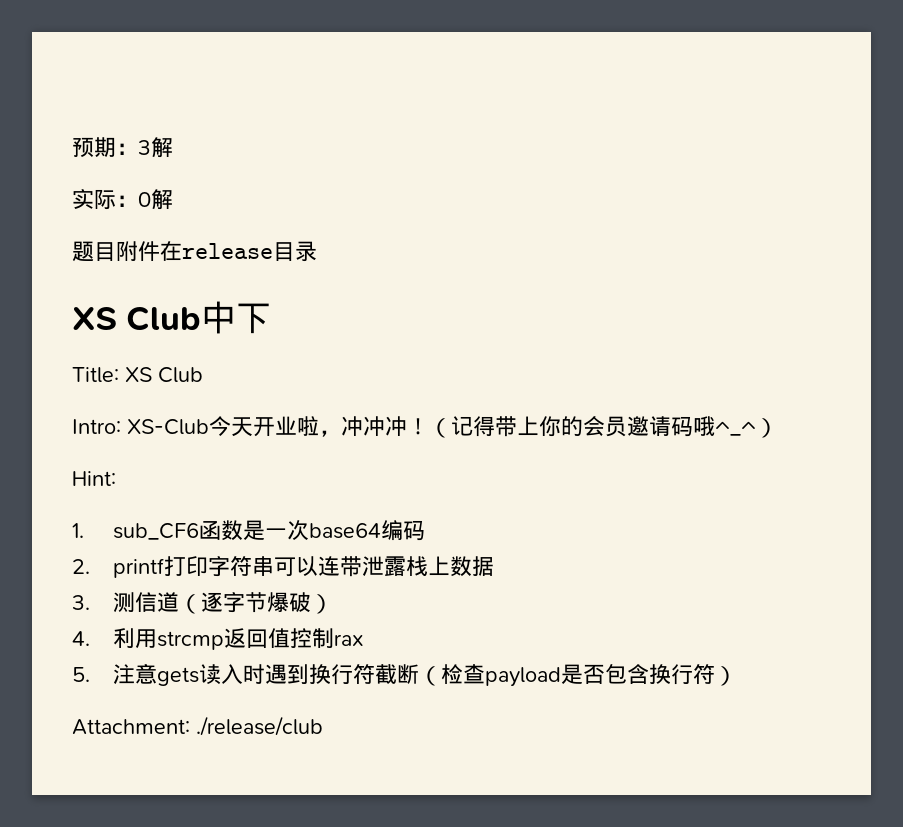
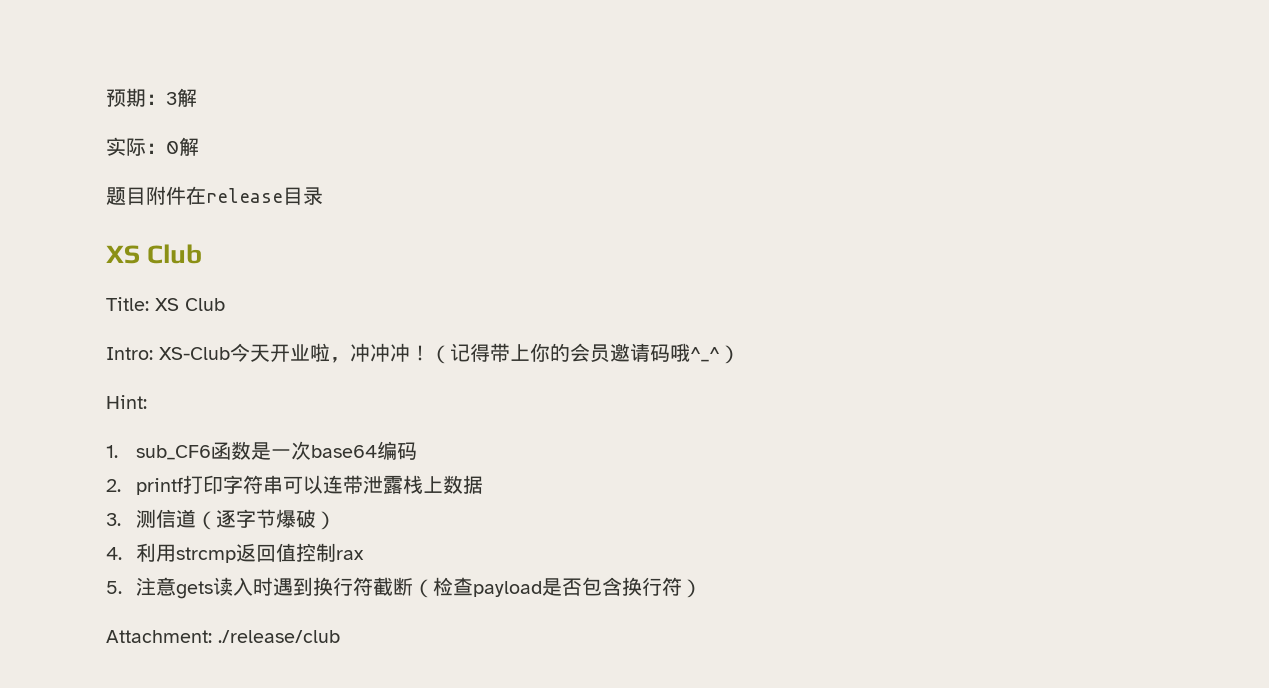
[201,301,272,334] 中下 -> (203, 254) none

